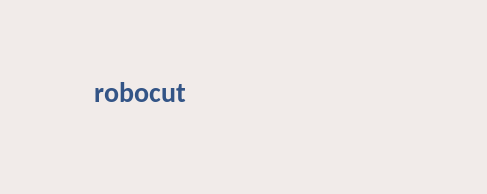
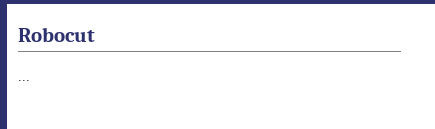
[94,82,186,102] robocut -> [18,27,95,42] [18,80,30,81] Robocut // ...

